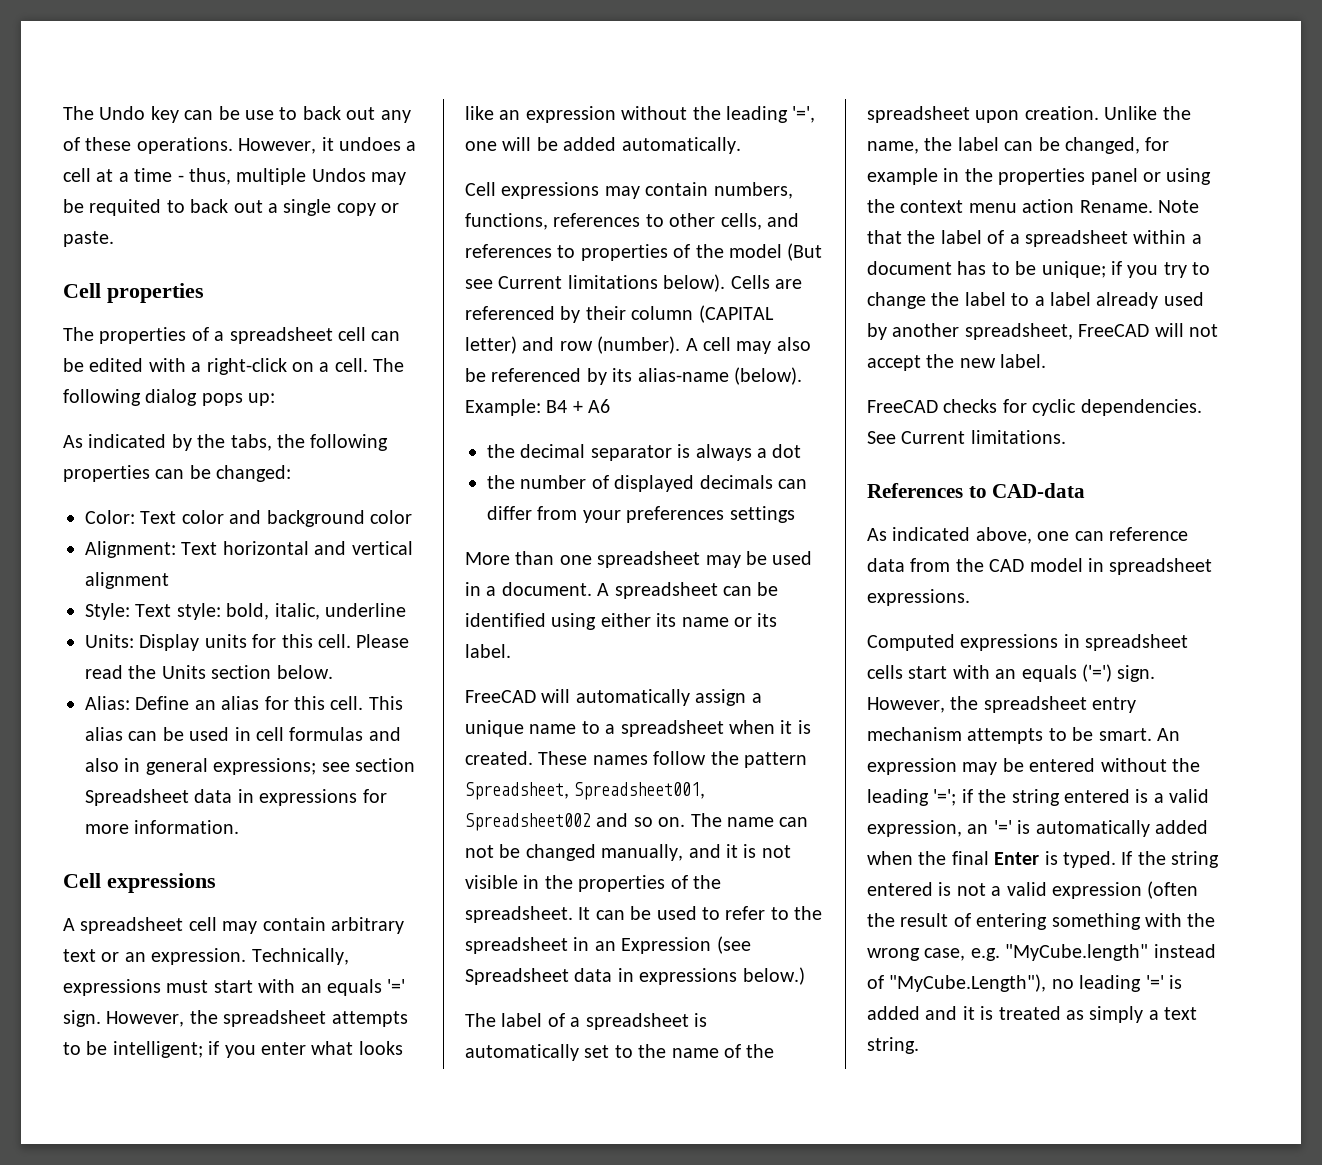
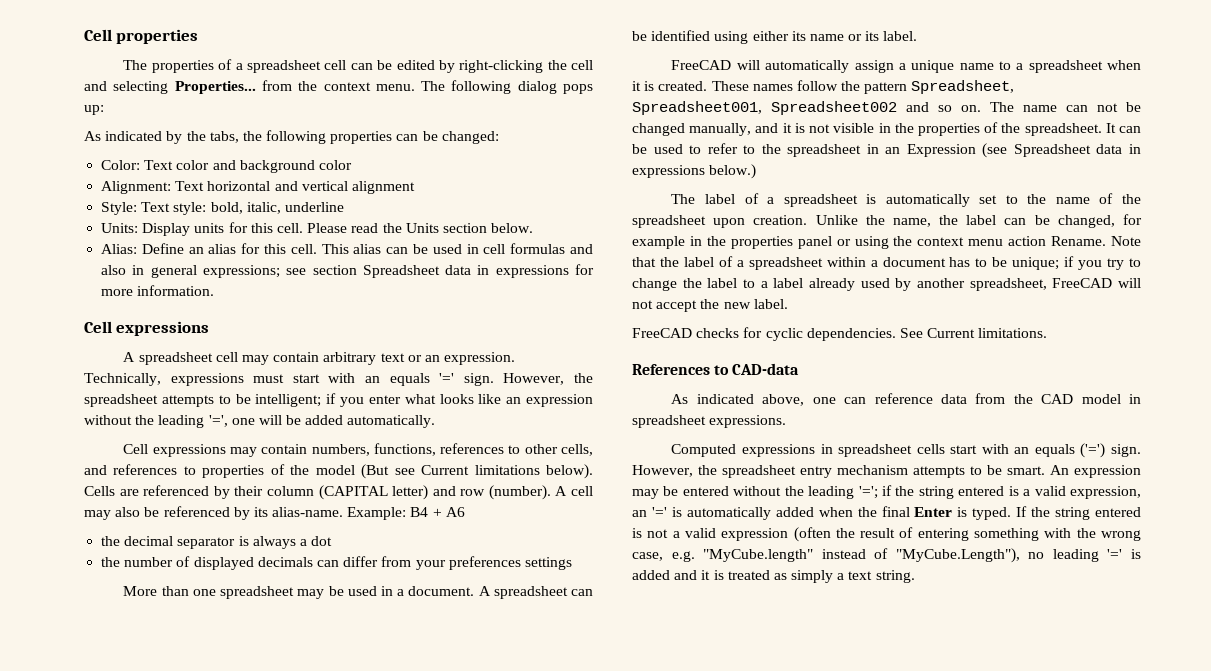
[63,106,411,123] [63,137,417,154] [63,168,407,185] [63,199,400,216] [63,231,114,247] The Undo key can be use to back out any of these operations. However, it undoes a cell at a time - thus, multiple Undos may be requited to back out a single copy or paste. // -> (84, 35) none
[148,358,368,375] with a right-click on a cell. -> [438,60,593,73] [84,80,415,94] by right-clicking the cell and selecting Properties... from the context menu.
[637,367,802,385] alias-name (below). -> [272,507,344,517] alias-name.

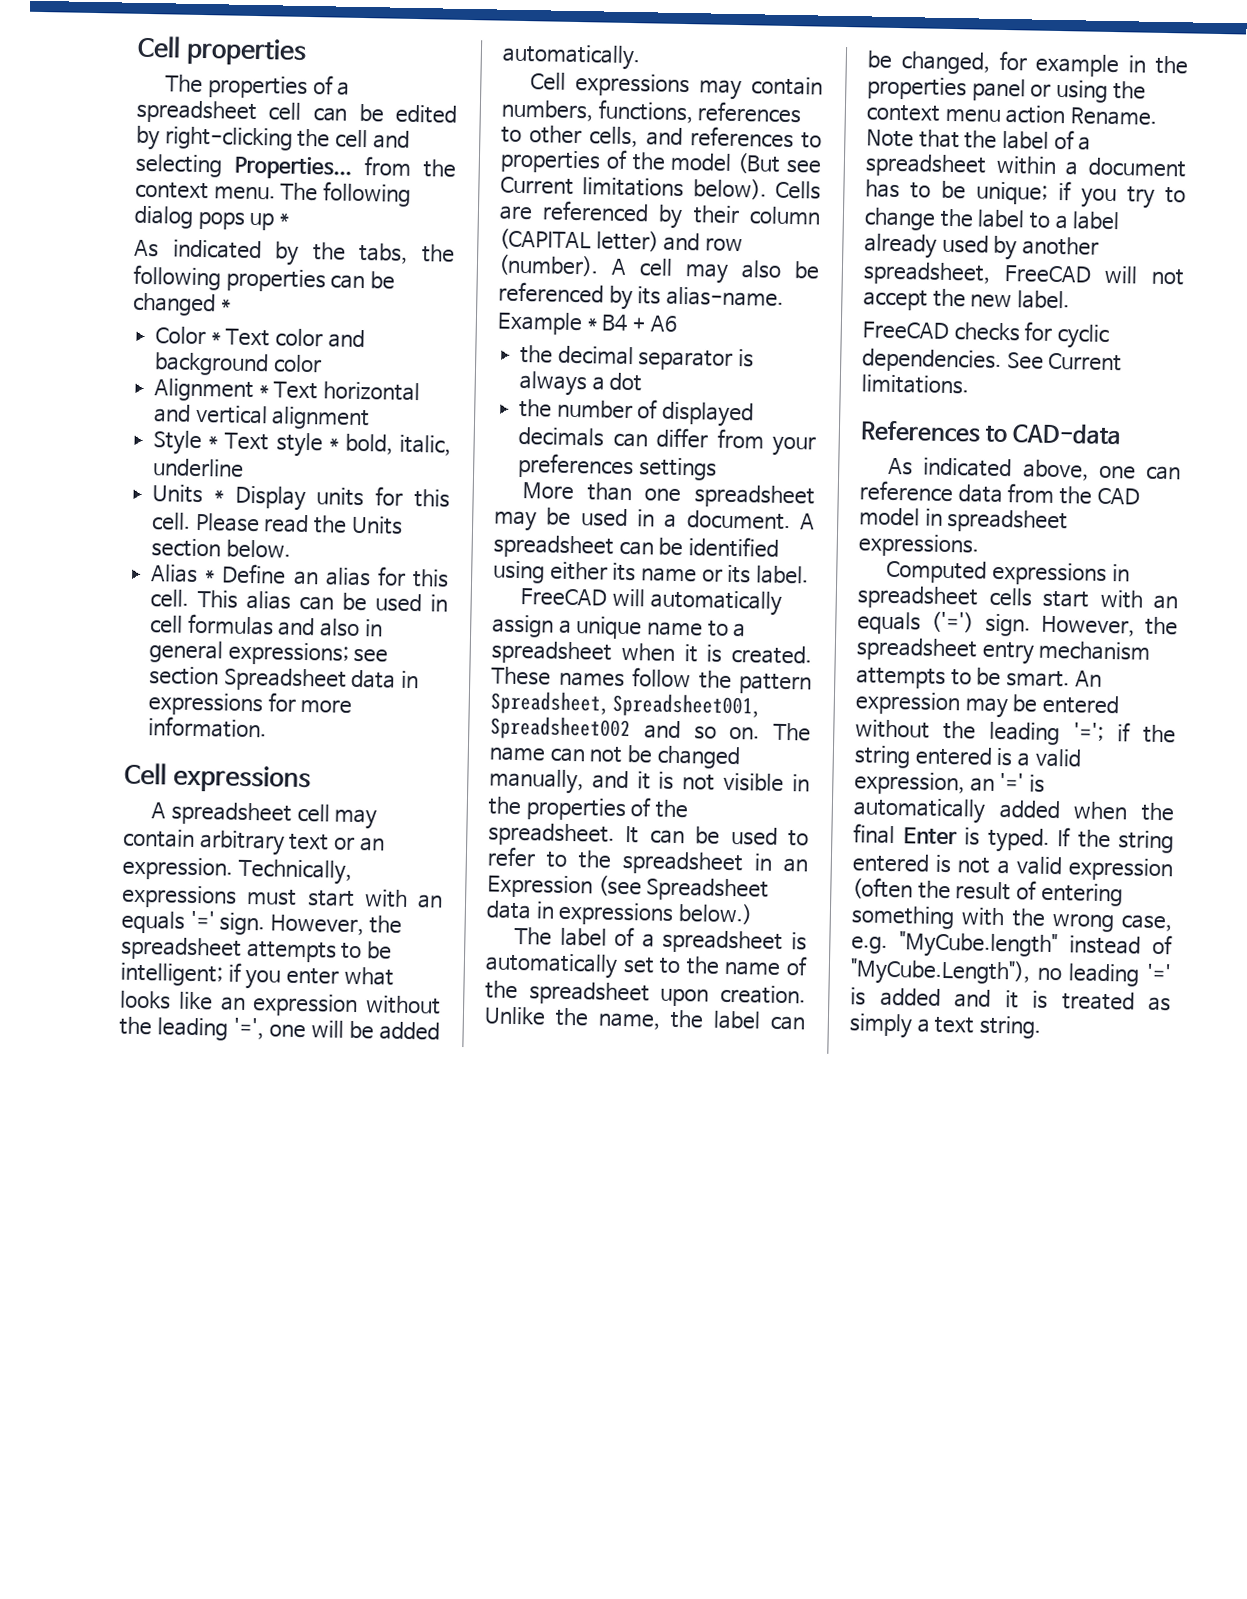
[84,105,104,115] up: -> [249,212,290,231] up *
[441,131,499,144] [101,160,141,170] changed: // Color: -> [132,292,231,317] [155,326,221,345] changed * // Color *
[101,181,172,194] Alignment: -> [154,378,269,403] Alignment *
[101,202,207,215] Style: Text style: -> [153,430,339,458] Style * Text style *
[101,223,139,233] Units: -> [152,484,224,504] Units *
[101,244,138,254] Alias: -> [150,564,216,584] Alias *
[347,507,407,520] Example: -> [497,311,597,336] Example *

